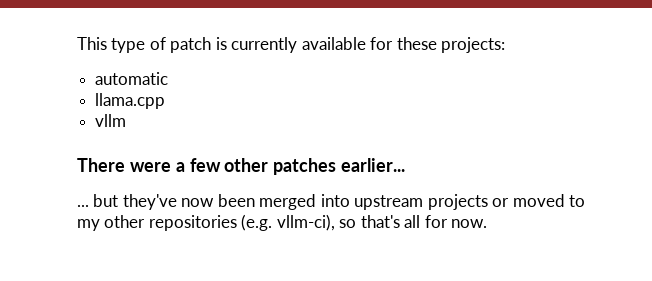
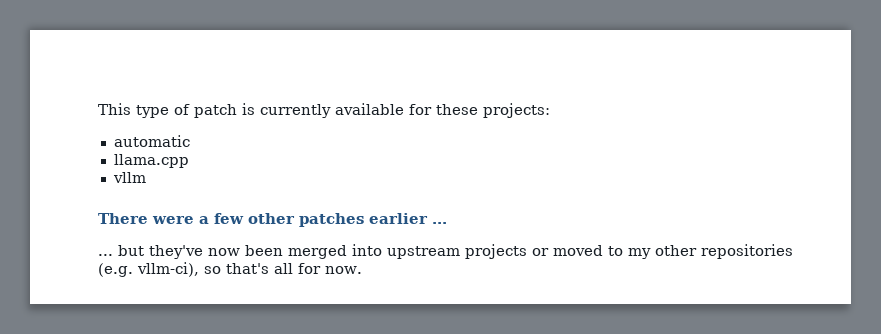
[341,158,406,172] earlier... -> [369,213,447,224] earlier ...

